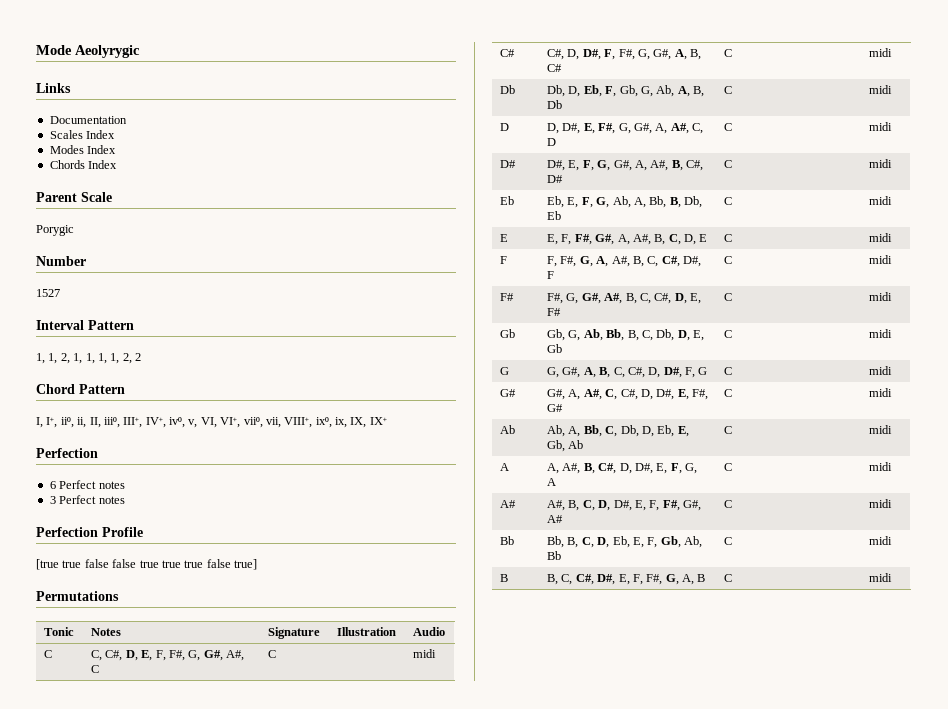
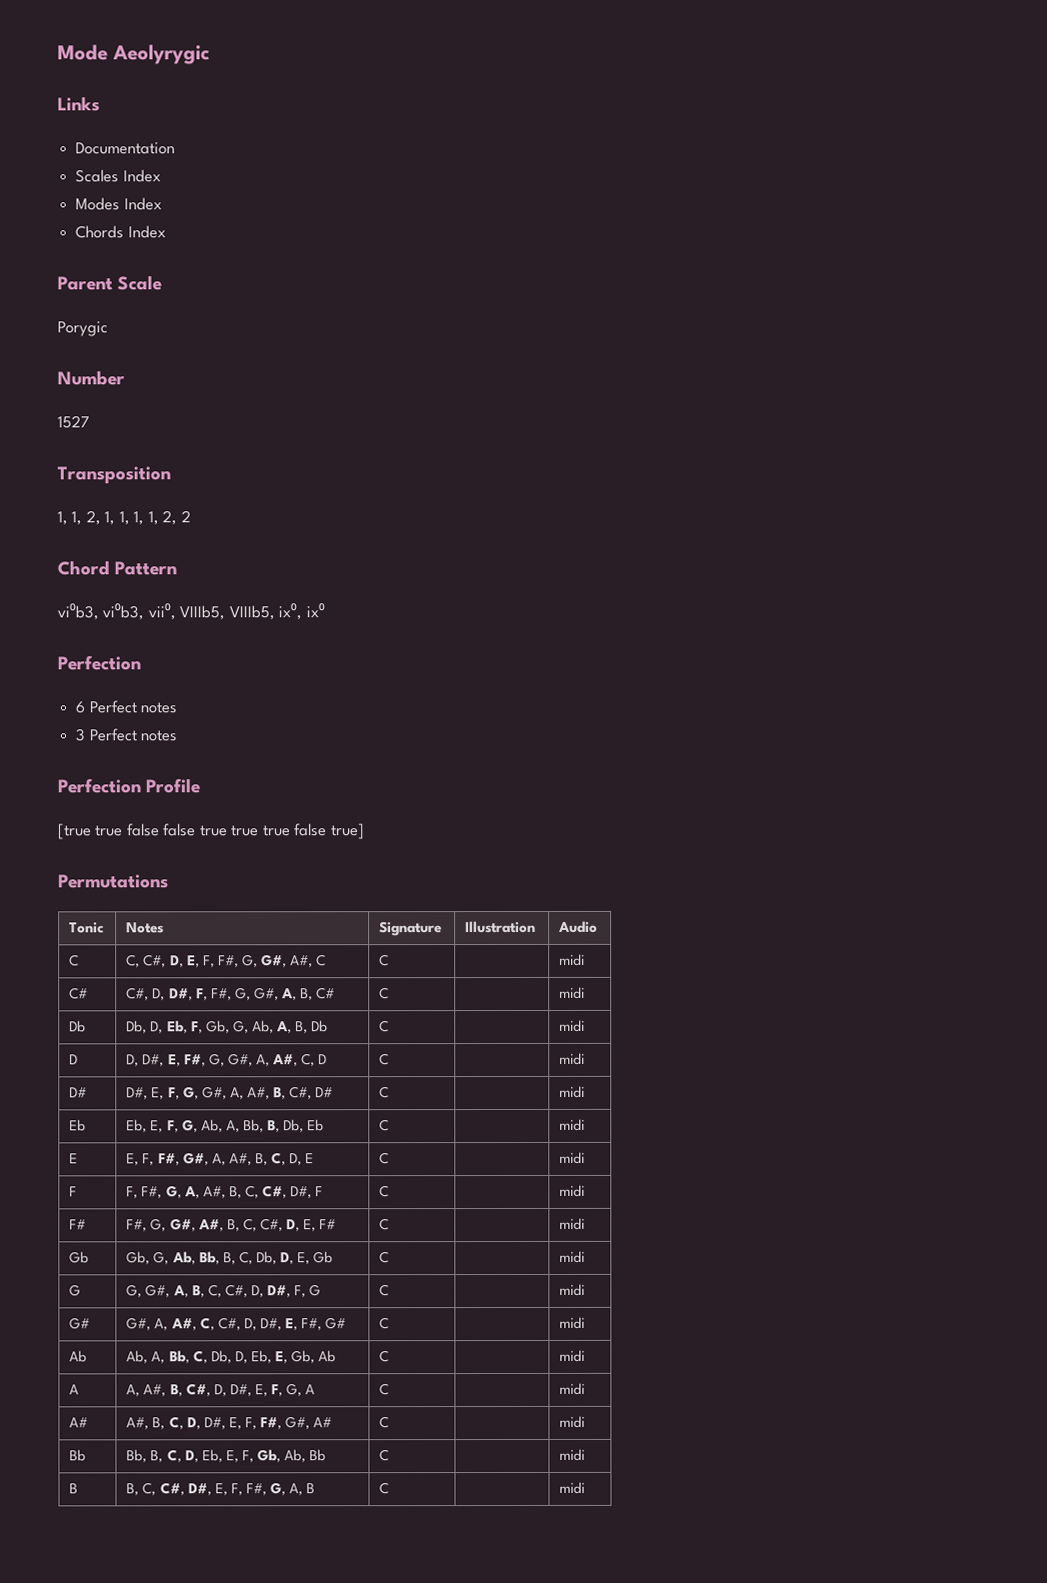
[36,320,134,330] Interval Pattern -> [57,466,171,484] Transposition
[36,417,387,428] I, I⁺, ii⁰, ii, II, iii⁰, III⁺, IV⁺, iv⁰, v, VI, VI⁺, vii⁰, vii, VIII⁺, ix⁰, ix, IX, IX⁺ -> [57,603,325,621] vi⁰b3, vi⁰b3, vii⁰, VIIIb5, VIIIb5, ix⁰, ix⁰

